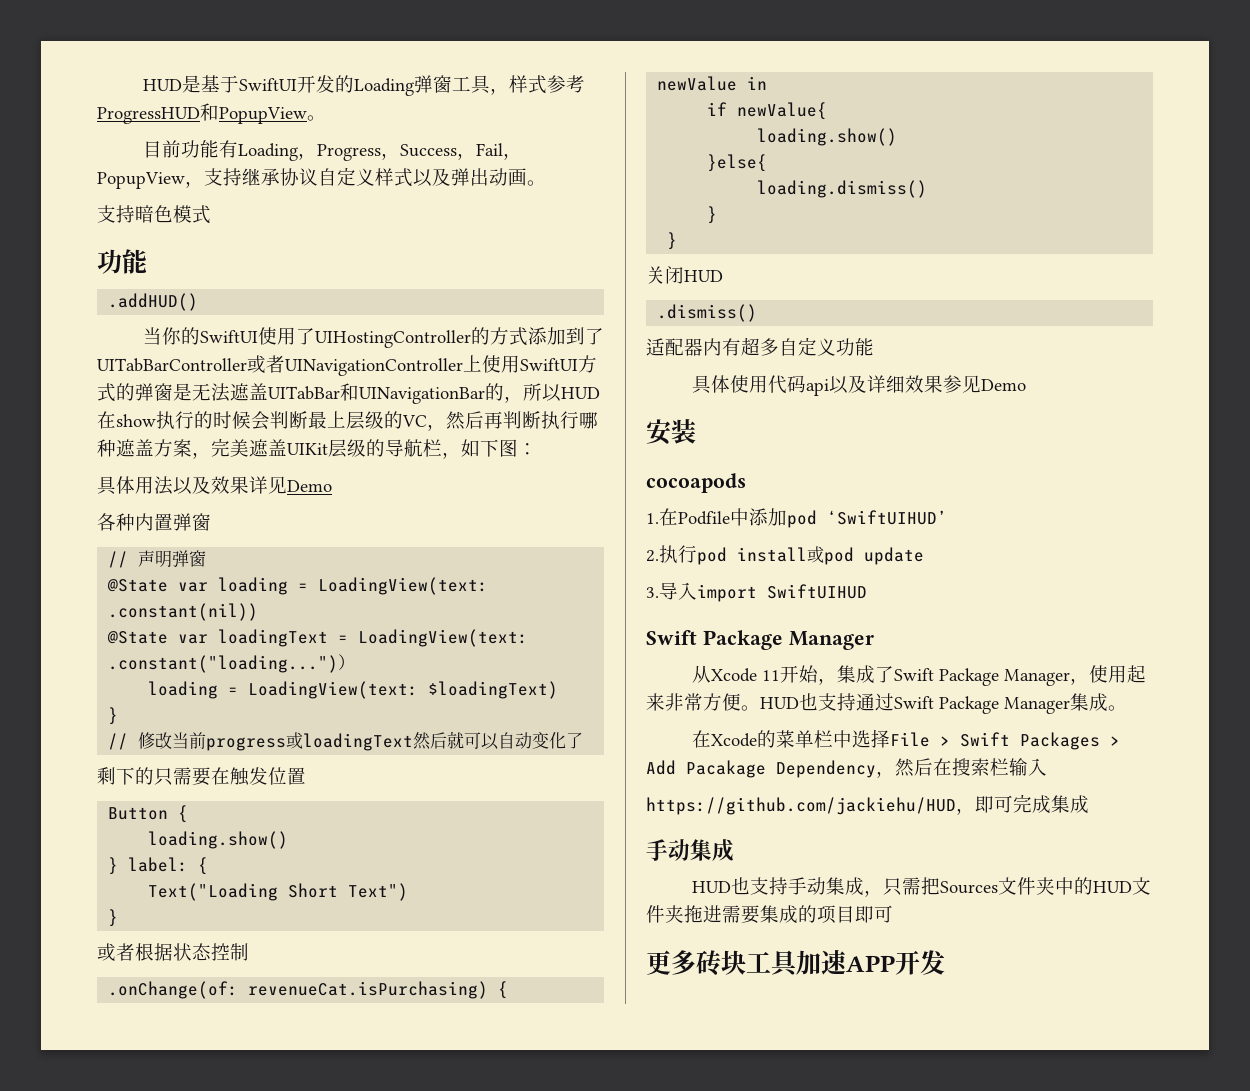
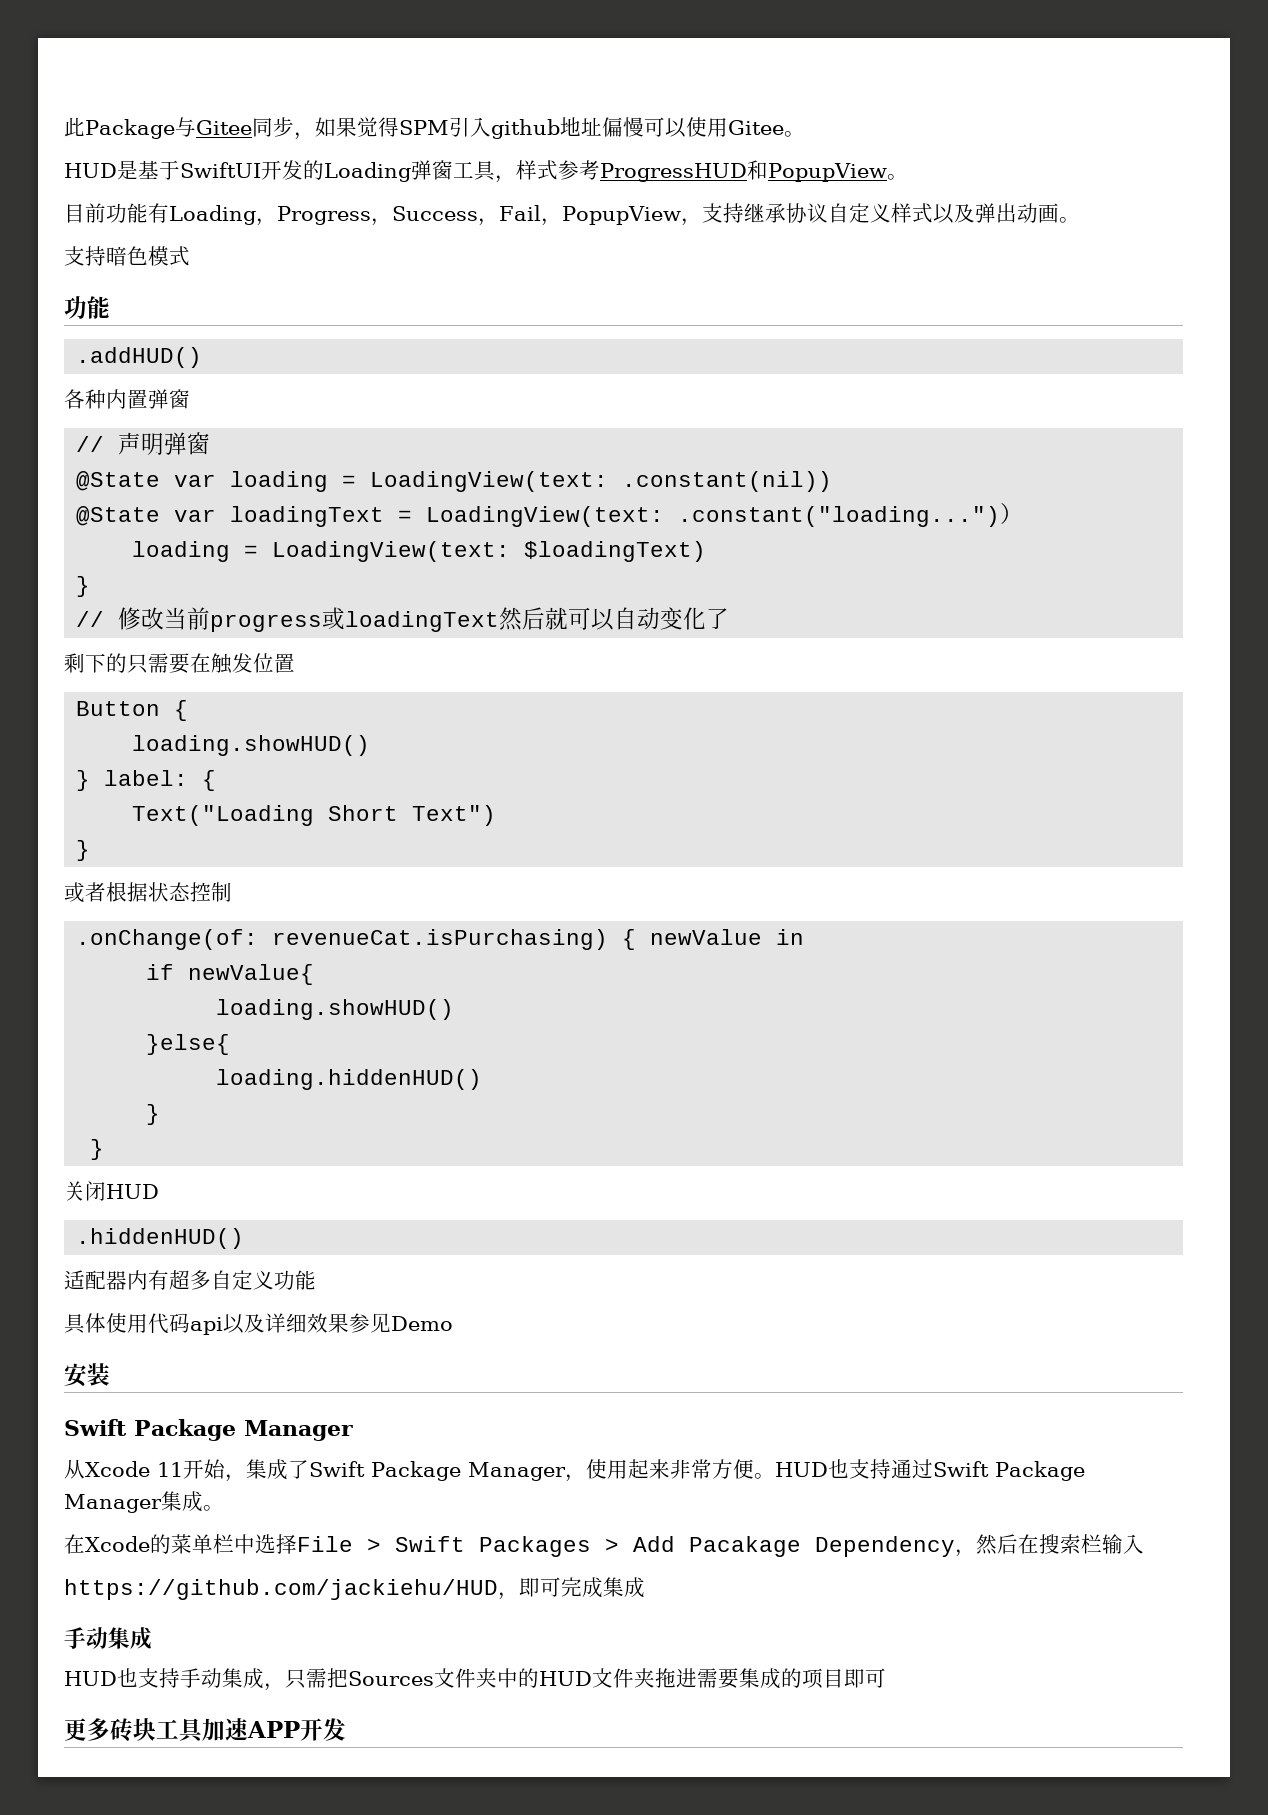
(142, 85) none -> [64,117,805,140] 此Package与Gitee同步，如果觉得SPM引入github地址偏慢可以使用Gitee。 //
[142,327,604,348] [97,355,597,376] [97,383,600,404] [97,411,598,431] [97,438,537,459] [97,476,332,495] // 当你的SwiftUI使用了UIHostingController的方式添加到了UITabBarController或者UINavigationController上使用SwiftUI方式的弹窗是无法遮盖UITabBar和UINavigationBar的，所以HUD在show执行的时候会判断最上层级的VC，然后再判断执行哪种遮盖方案，完美遮盖UIKit层级的导航栏，如下图： // 具体用法以及效果详见Demo -> (203, 357) none
[148,831,289,849] loading.show() -> [132,735,371,756] loading.showHUD()
[757,128,898,146] loading.show() -> [216,999,455,1020] loading.showHUD()
[757,180,928,198] loading.dismiss() -> [216,1069,483,1090] loading.hiddenHUD()
[657,304,758,322] .dismiss() -> [76,1228,245,1249] .hiddenHUD()
[646,473,746,493] [646,508,947,528] [646,545,924,565] [646,582,867,602] // cocoapods // 1.在Podfile中添加pod ‘SwiftUIHUD’ // 2.执行pod install或pod update // 3.导入import SwiftUIHUD -> (110, 1374) none

